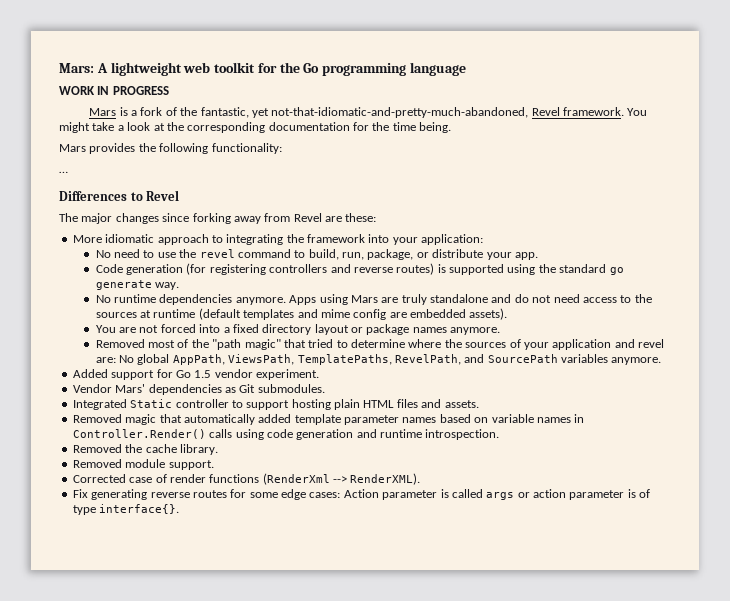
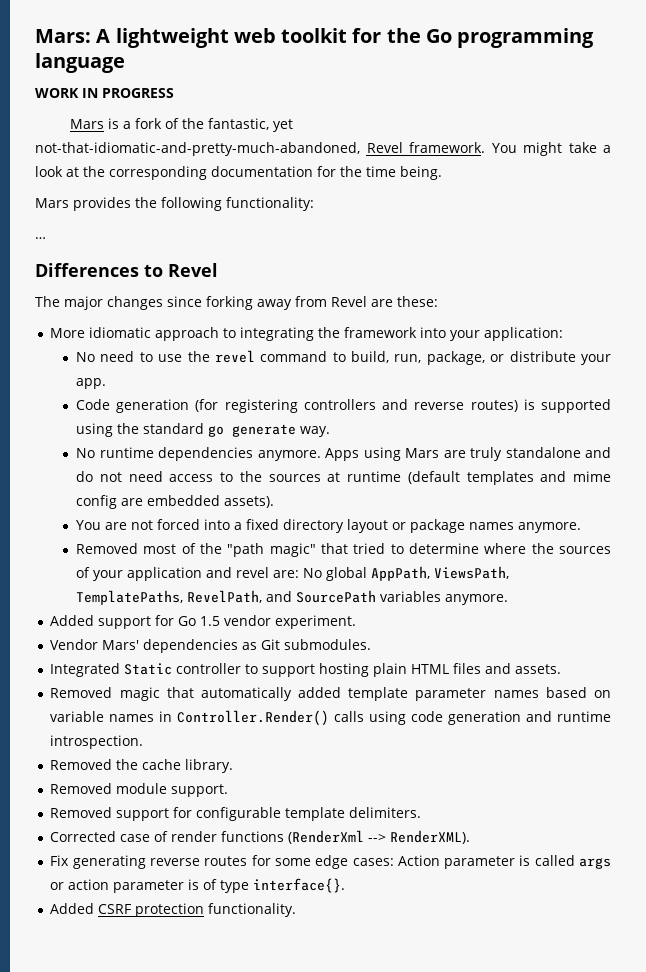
(214, 465) none -> [50,807,422,821] // Removed support for configurable template delimiters.
(180, 509) none -> [50,903,297,917] // Added CSRF protection functionality.

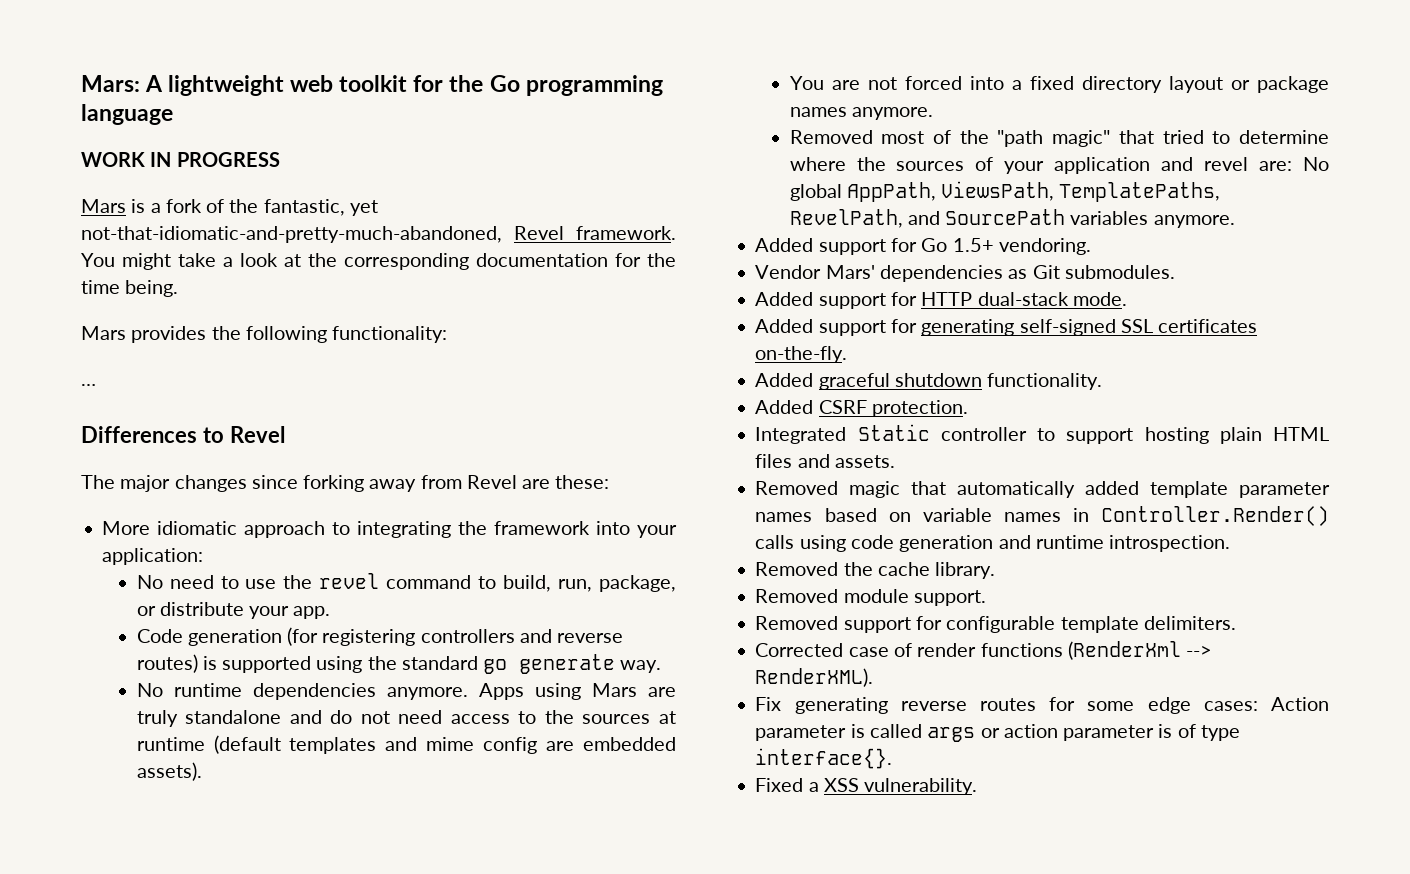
[200,615,357,629] 1.5 vendor experiment. -> [952,238,1091,255] 1.5+ vendoring.
(372, 644) none -> [755,292,1127,309] [755,319,1258,336] [755,346,848,363] [755,373,1103,390] [755,400,968,417] // Added support for HTTP dual-stack mode. // Added support for generating self-signed SSL certificates on-the-fly. // Added graceful shutdown functionality. // Added CSRF protection.
[50,903,297,917] Added CSRF protection functionality. -> [755,778,978,795] Fixed a XSS vulnerability.

